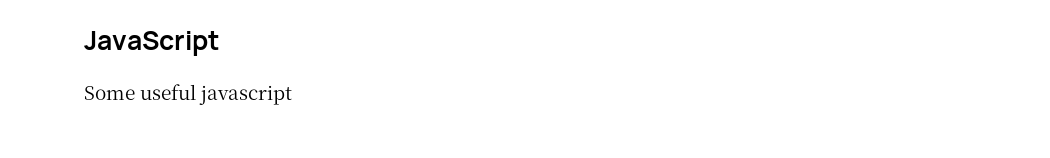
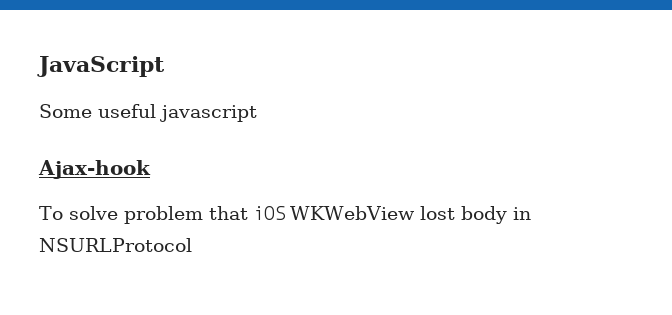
(293, 95) none -> [38,160,151,179] [39,206,531,224] [39,238,192,252] // Ajax-hook // To solve problem that iOS WKWebView lost body in NSURLProtocol

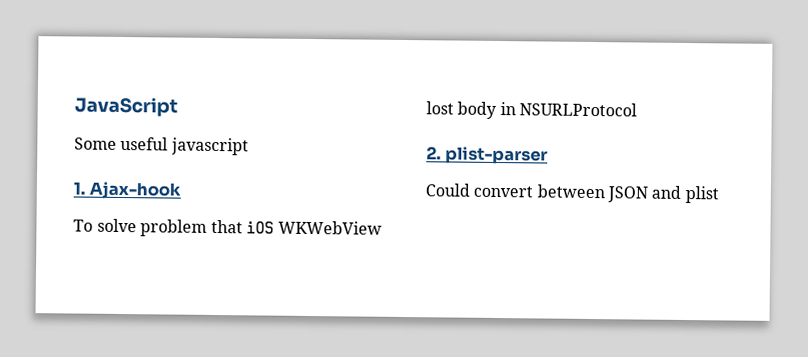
(257, 113) none -> [73,181,86,195] 1.
(192, 245) none -> [426,146,549,165] [425,183,719,204] // 2. plist-parser // Could convert between JSON and plist

